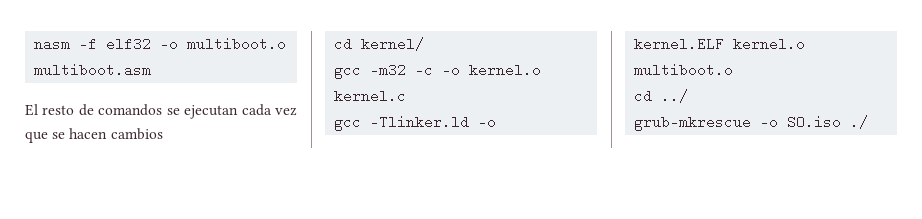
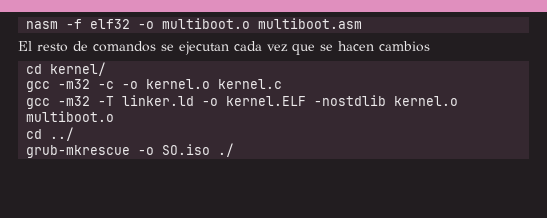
[370,115,470,129] -Tlinker.ld -> [58,95,195,106] -m32 -T linker.ld
(725, 44) none -> [314,95,387,106] -nostdlib

